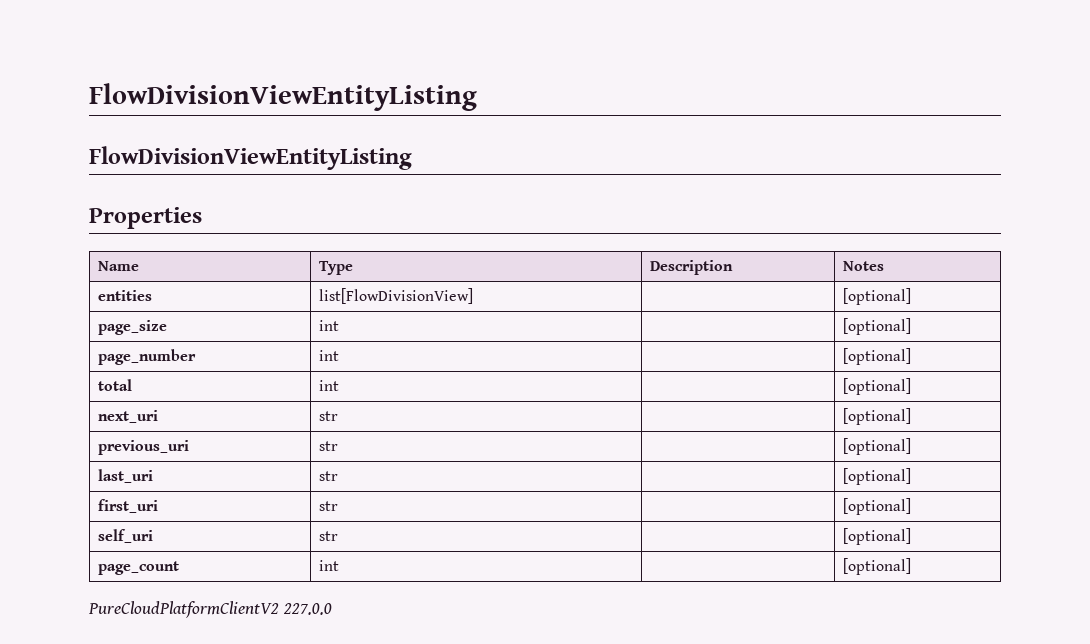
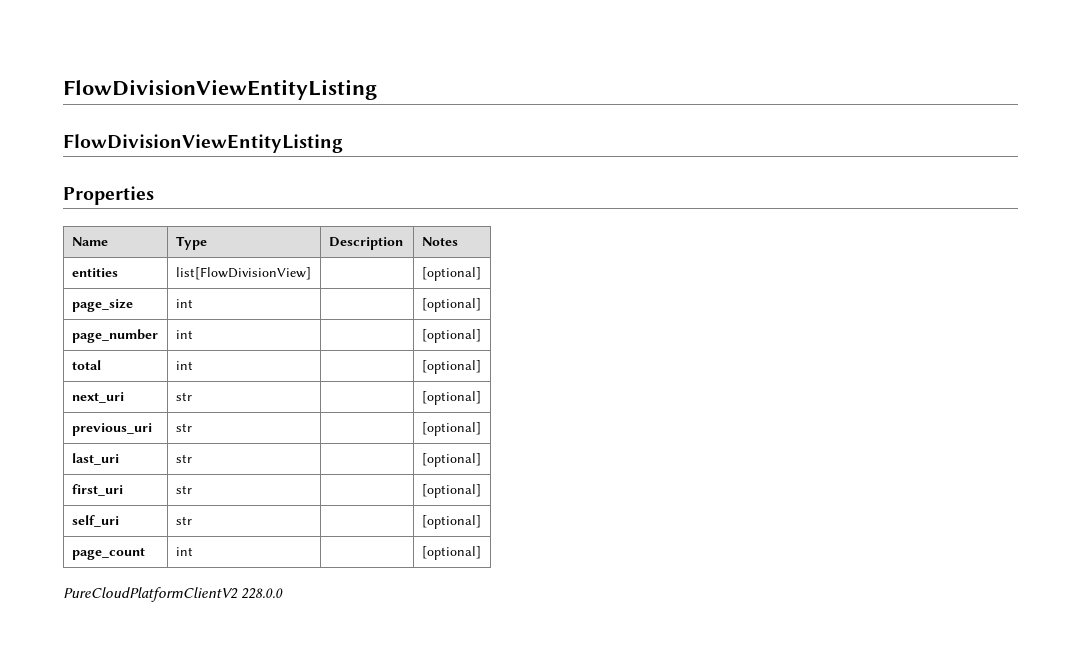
[282,603,332,615] 227.0.0 -> [241,588,284,599] 228.0.0

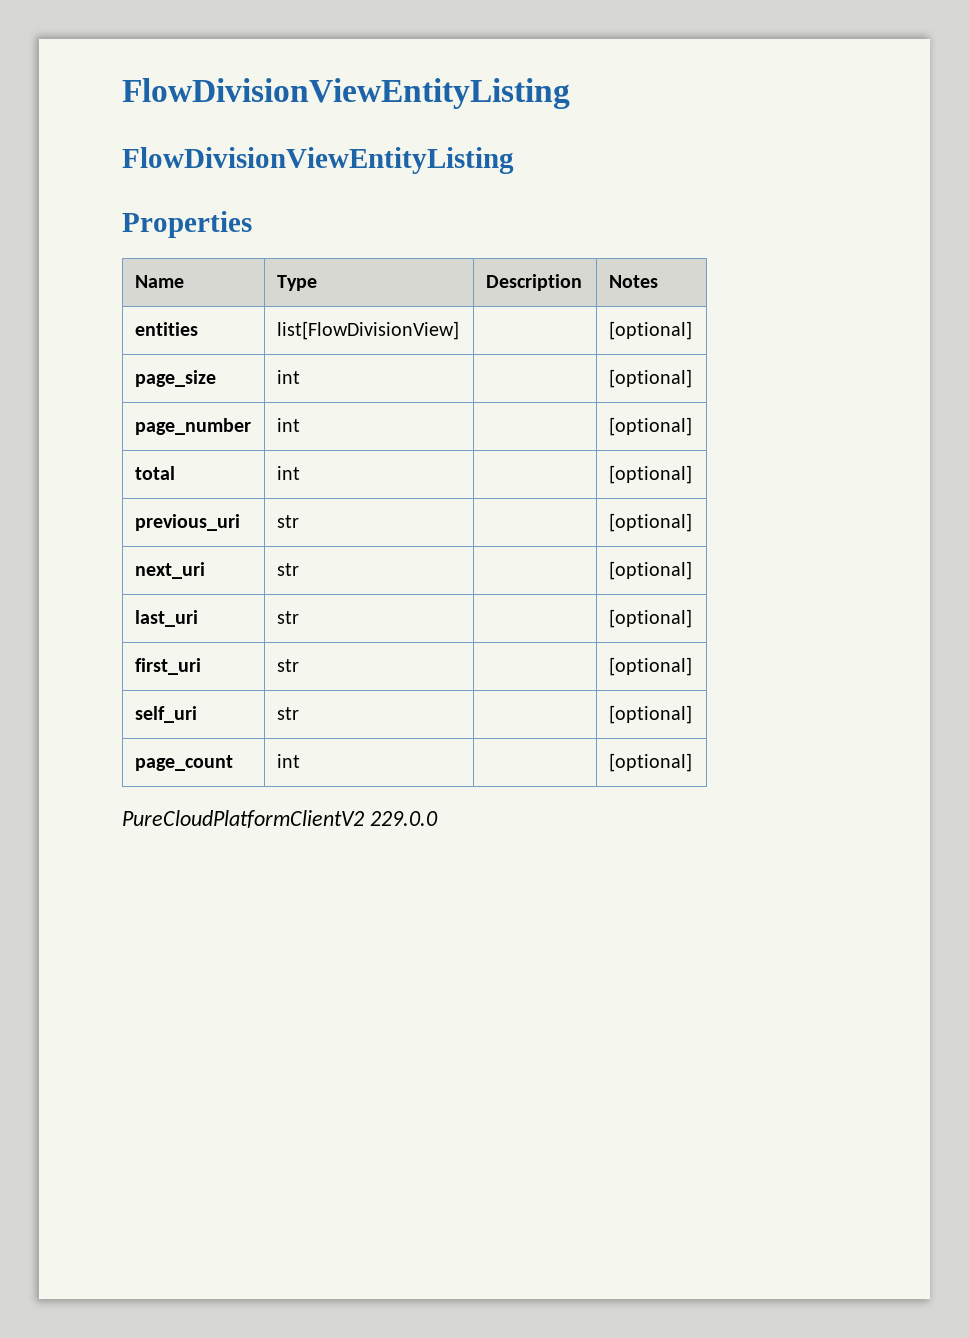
[71,392,124,403] [175,392,192,401] [421,391,481,405] [71,423,152,436] next_uri | str | | [optional] // previous_uri -> [134,514,240,531] [276,515,299,528] [608,513,692,532] [134,562,205,579] previous_uri | str | | [optional] // next_uri
[241,588,284,599] 228.0.0 -> [369,811,438,826] 229.0.0

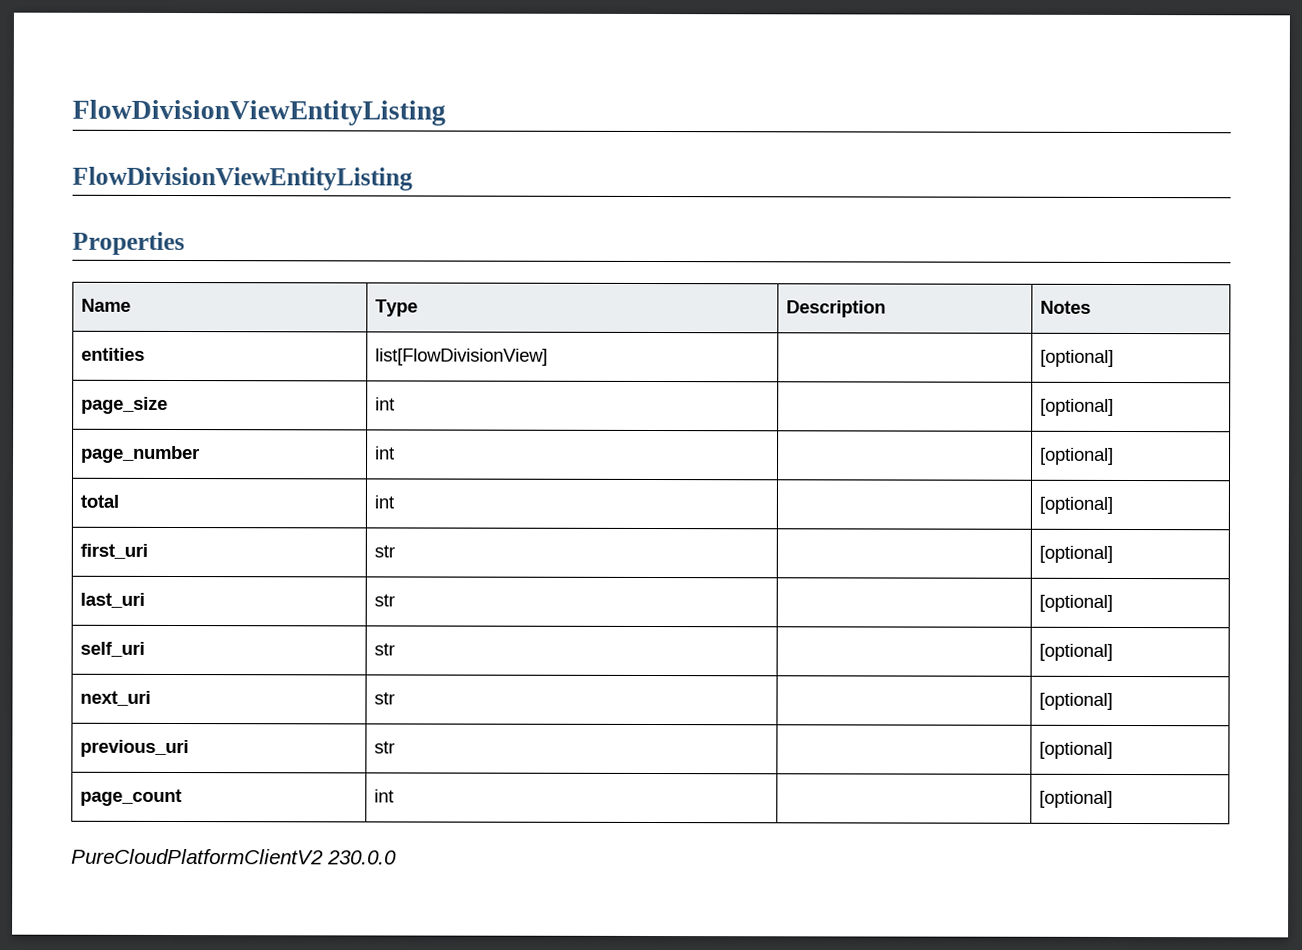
[134,514,240,531] previous_uri -> [79,543,148,559] [373,545,395,558] [1038,545,1113,563] [79,592,145,608] [373,594,395,607] [1038,594,1113,612] [79,641,145,657] first_uri | str | | [optional] // last_uri | str | | [optional] // self_uri
[134,610,198,627] [276,611,299,624] [608,609,692,628] [134,658,201,675] [276,659,299,672] [608,657,692,676] [134,706,197,723] last_uri | str | | [optional] // first_uri | str | | [optional] // self_uri -> [79,739,189,758] previous_uri
[369,811,438,826] 229.0.0 -> [327,850,397,865] 230.0.0

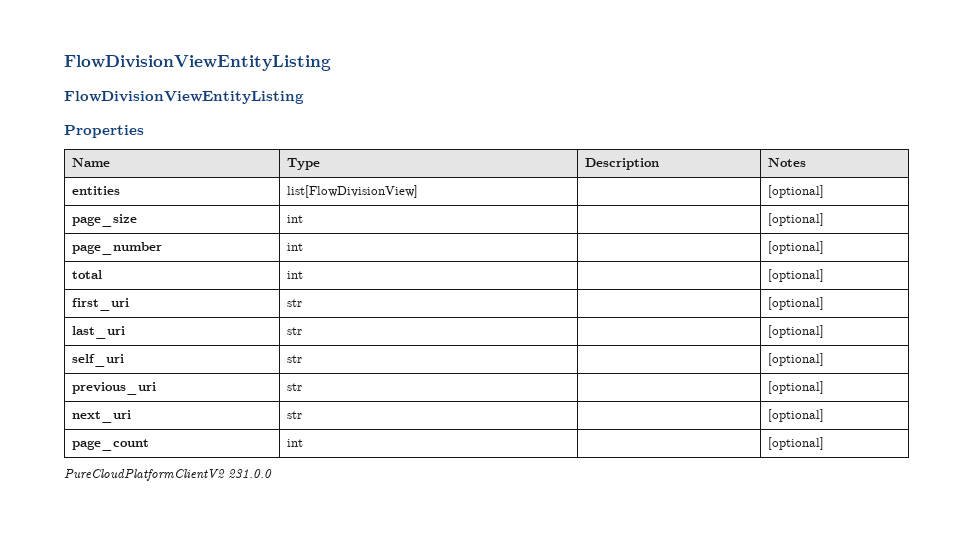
[79,690,151,706] [373,692,395,705] [1038,692,1113,710] [79,739,189,758] next_uri | str | | [optional] // previous_uri -> [72,382,157,395] [287,383,303,391] [768,381,825,394] [72,410,132,423] previous_uri | str | | [optional] // next_uri
[327,850,397,865] 230.0.0 -> [228,469,272,478] 231.0.0

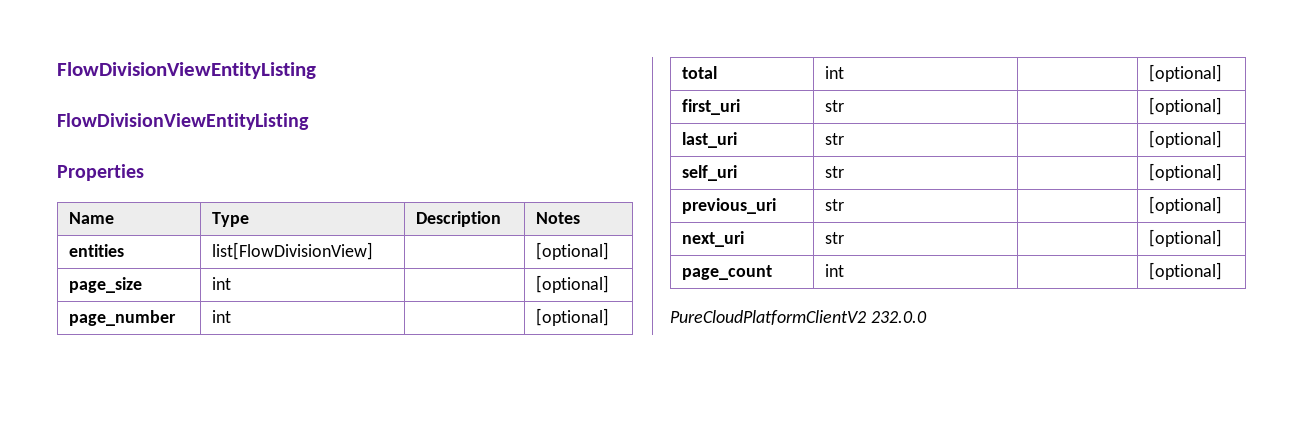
[228,469,272,478] 231.0.0 -> [870,311,927,323] 232.0.0

